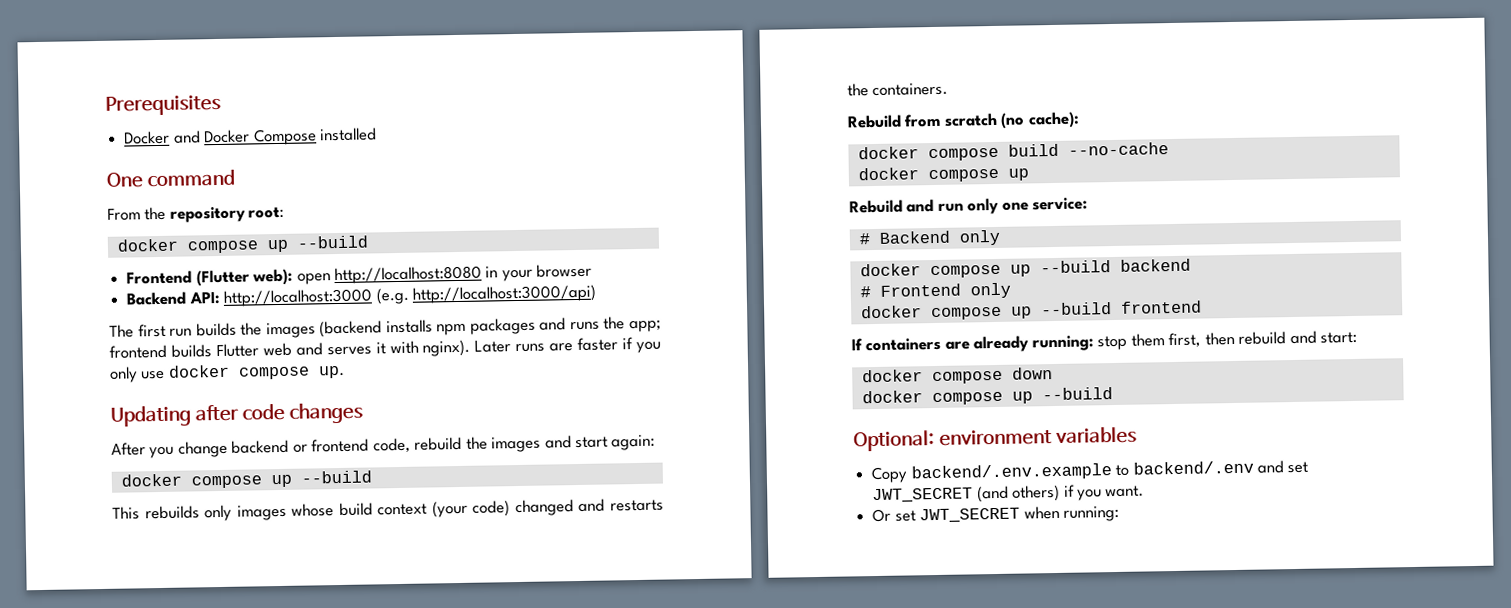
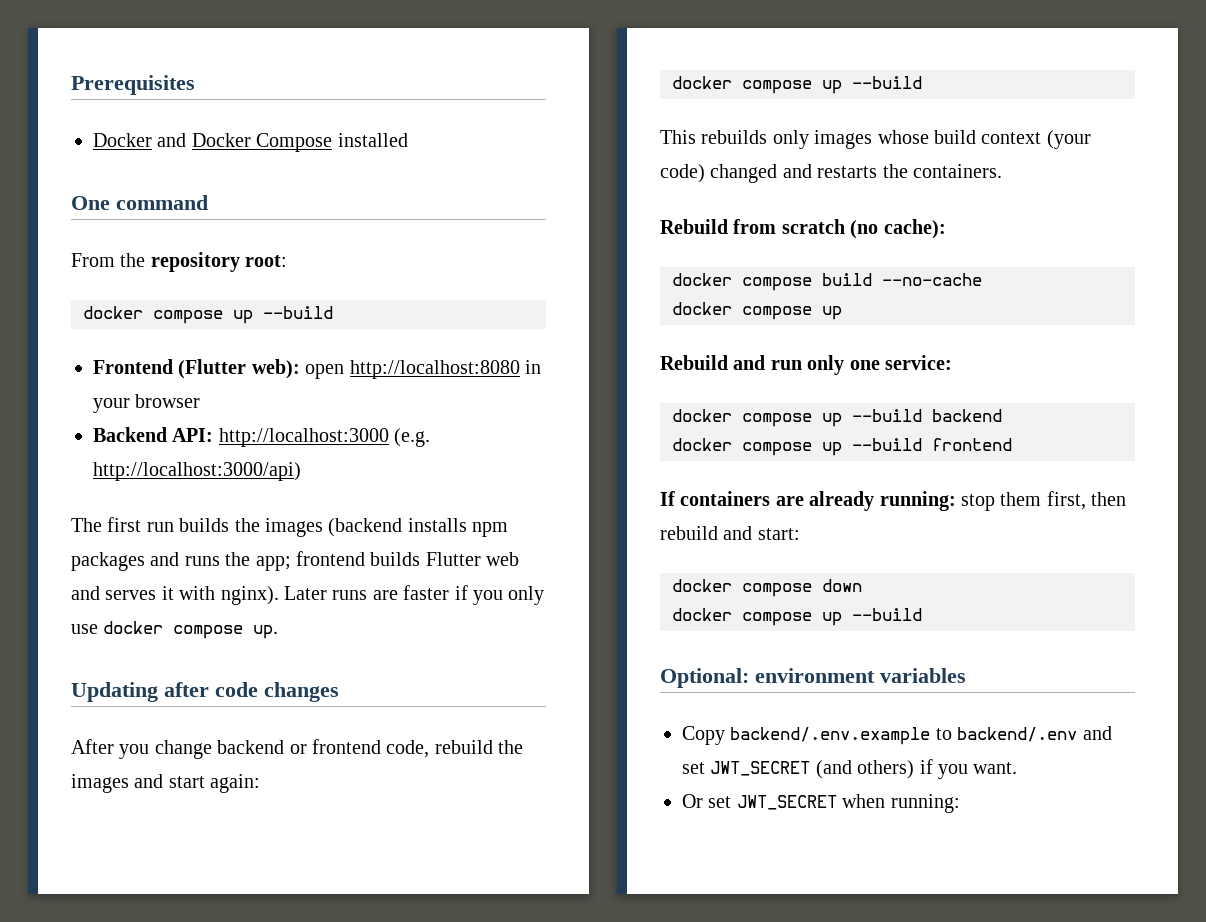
[858,229,1001,246] // # Backend only -> (952, 362) none
[859,282,1011,299] // # Frontend only -> (1002, 415) none

